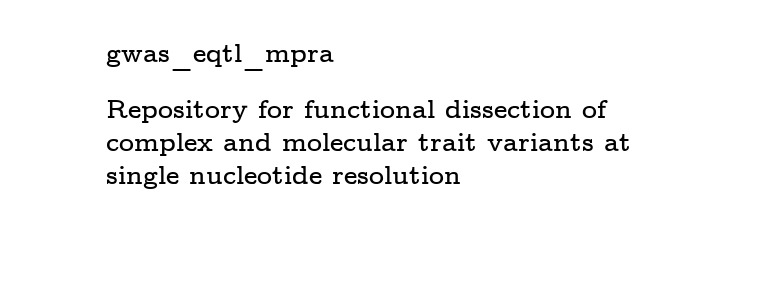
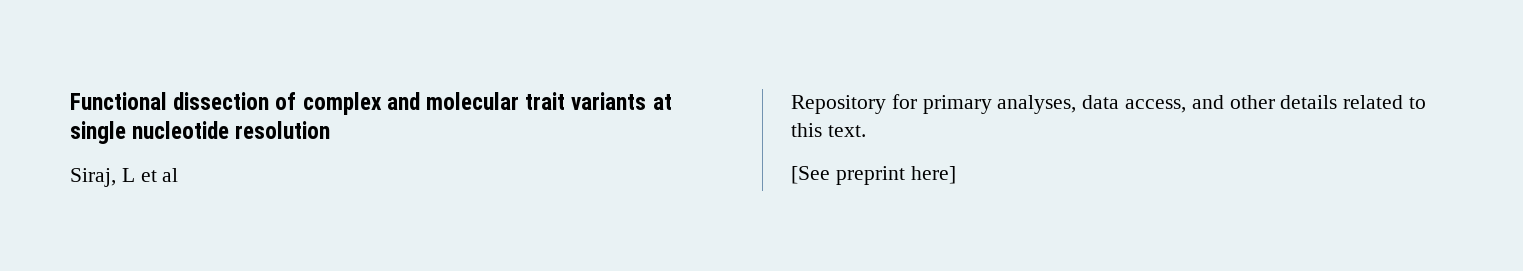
[106,44,334,71] [106,100,435,123] gwas_eqtl_mpra // Repository for functional -> [70,92,167,110] Functional
(461, 175) none -> [70,168,179,187] [791,94,1427,114] [791,123,866,137] [791,166,956,185] // Siraj, L et al // Repository for primary analyses, data access, and other details related to this text. // [See preprint here]

